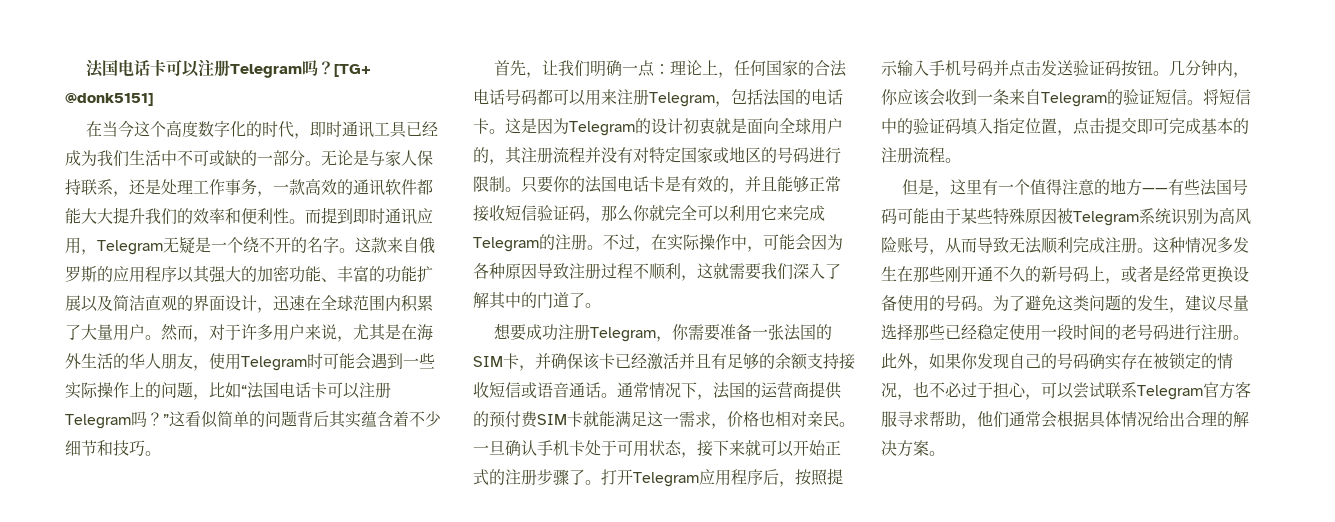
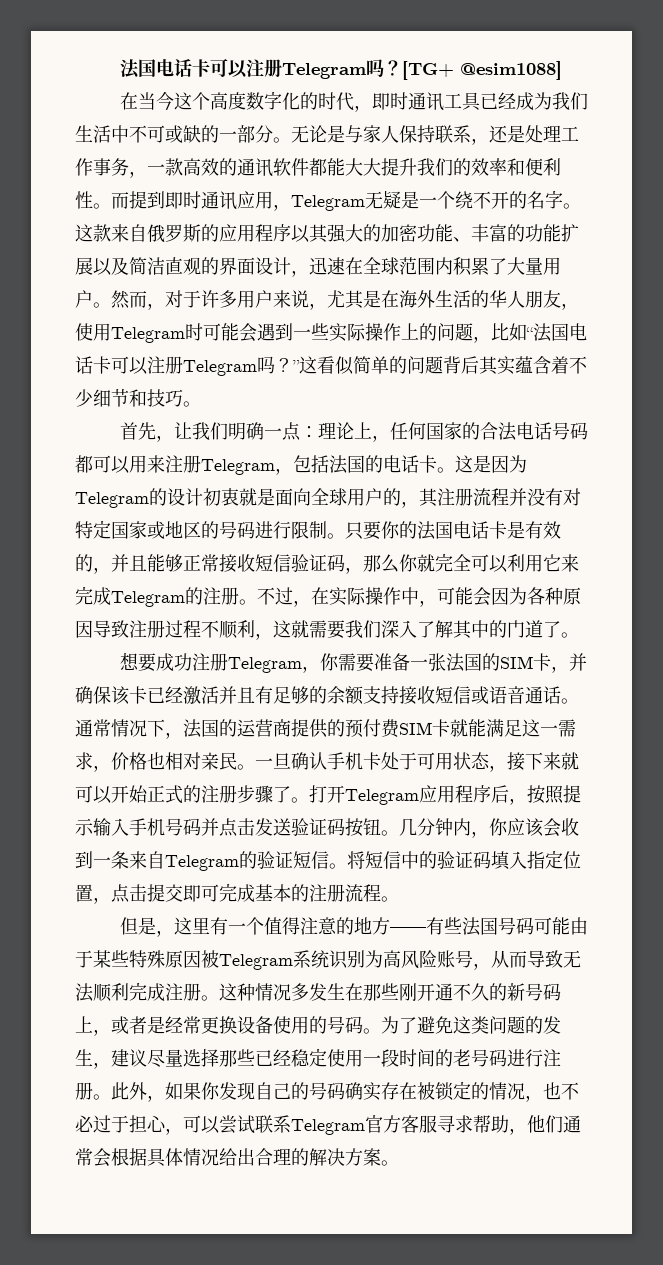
[65,93,153,106] @donk5151] -> [459,61,562,80] @esim1088]

